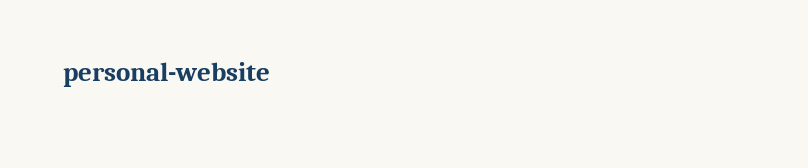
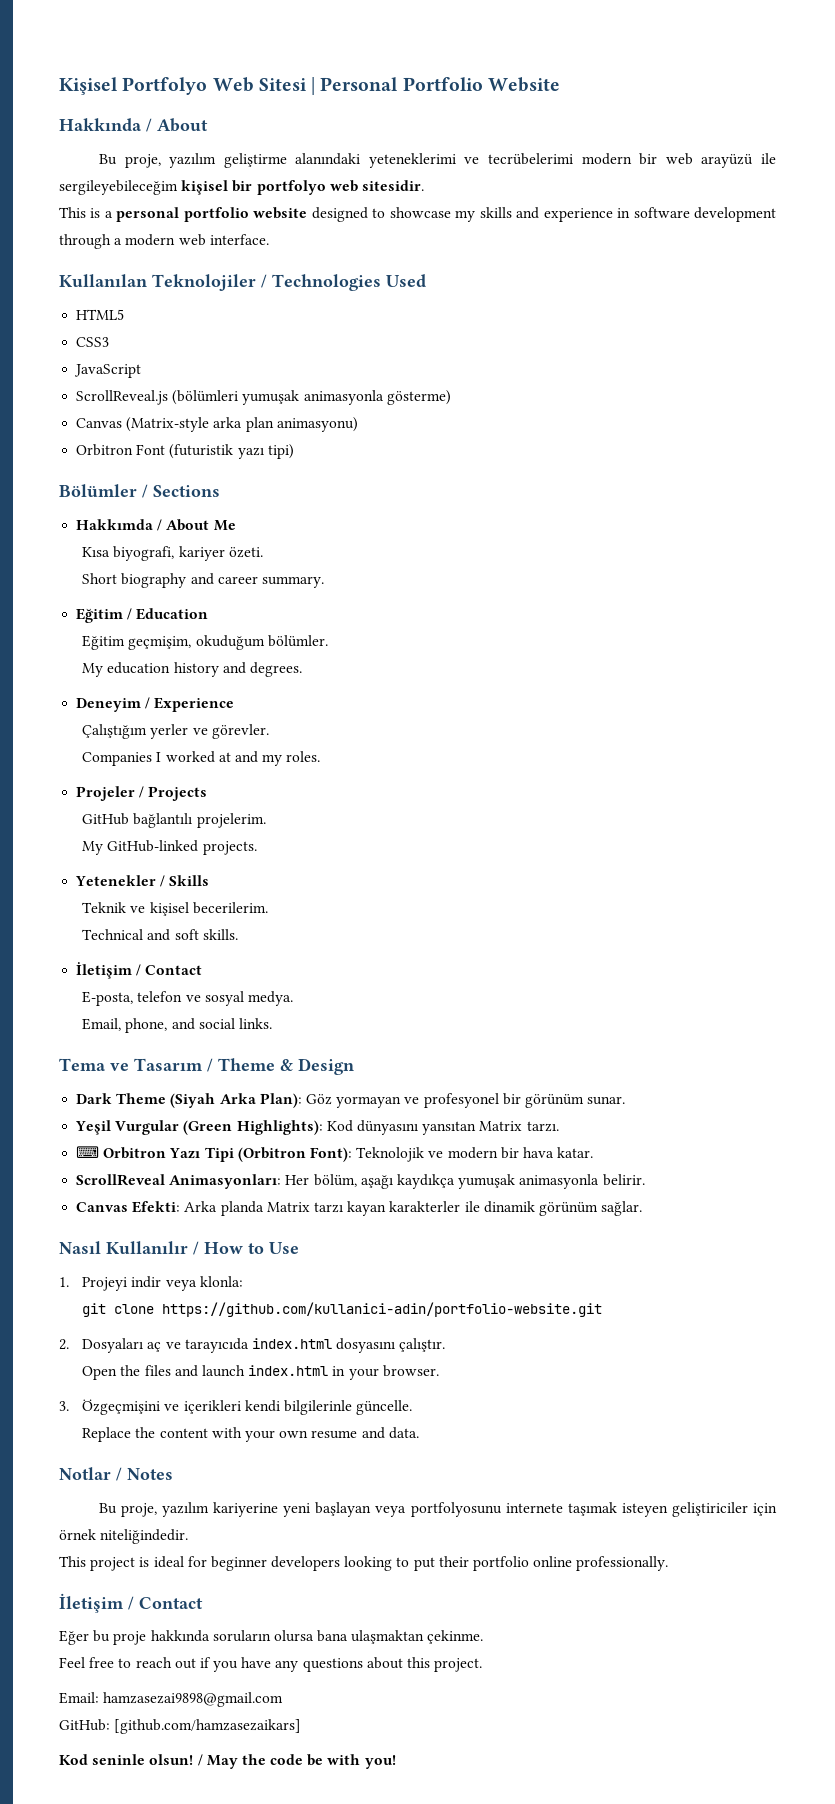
[63,62,270,87] personal-website -> [59,77,560,95] [59,118,208,132] [98,153,776,168] [59,180,424,195] [59,207,777,222] [59,234,269,249] [59,274,426,291] [76,309,125,320] [76,337,110,347] [74,364,142,378] [76,390,451,405] [76,417,358,432] [76,444,294,459] [59,484,220,498] [76,519,236,531] [82,546,263,561] [82,573,324,588] [76,608,209,623] [82,635,328,650] [82,662,302,677] [76,697,235,712] [82,724,269,739] [82,751,321,766] [76,786,208,801] [82,813,266,828] [82,840,257,855] [75,875,210,887] [82,902,268,916] [82,929,238,941] [76,962,203,979] [82,991,293,1006] [82,1018,272,1033] [59,1058,354,1075] [76,1093,626,1108] [75,1120,559,1135] [76,1146,594,1162] [76,1174,645,1189] [76,1201,643,1216] [59,1241,299,1255] [59,1276,243,1291] [82,1302,603,1317] [59,1338,446,1353] [82,1365,439,1380] [59,1399,413,1415] [82,1427,419,1442] [59,1467,173,1481] [98,1502,777,1517] [59,1529,189,1544] [59,1556,669,1571] [59,1593,203,1613] [59,1630,484,1645] [59,1657,483,1672] [59,1692,284,1707] [59,1719,302,1734] [59,1754,396,1769] Kişisel Portfolyo Web Sitesi | Personal Portfolio Website // Hakkında / About // Bu proje, yazılım geliştirme alanındaki yeteneklerimi ve tecrübelerimi modern bir web arayüzü ile sergileyebileceğim kişisel bir portfolyo web sitesidir. // This is a personal portfolio website designed to showcase my skills and experience in software development through a modern web interface. // Kullanılan Teknolojiler / Technologies Used // HTML5 // CSS3 // JavaScript // ScrollReveal.js (bölümleri yumuşak animasyonla gösterme) // Canvas (Matrix-style arka plan animasyonu) // Orbitron Font (futuristik yazı tipi) // Bölümler / Sections // Hakkımda / About Me // Kısa biyografi, kariyer özeti. // Short biography and career summary. // Eğitim / Education // Eğitim geçmişim, okuduğum bölümler. // My education history and degrees. // Deneyim / Experience // Çalıştığım yerler ve görevler. // Companies I worked at and my roles. // Projeler / Projects // GitHub bağlantılı projelerim. // My GitHub-linked projects. // Yetenekler / Skills // Teknik ve kişisel becerilerim. // Technical and soft skills. // İletişim / Contact // E-posta, telefon ve sosyal medya. // Email, phone, and social links. // Tema ve Tasarım / Theme & Design // Dark Theme (Siyah Arka Plan): Göz yormayan ve profesyonel bir görünüm sunar. // Yeşil Vurgular (Green Highlights): Kod dünyasını yansıtan Matrix tarzı. // ⌨ Orbitron Yazı Tipi (Orbitron Font): Teknolojik ve modern bir hava katar. // ScrollReveal Animasyonları: Her bölüm, aşağı kaydıkça yumuşak animasyonla belirir. // Canvas Efekti: Arka planda Matrix tarzı kayan karakterler ile dinamik görünüm sağlar. // Nasıl Kullanılır / How to Use // 1. Projeyi indir veya klonla: // git clone https://github.com/kullanici-adin/portfolio-website.git // 2. Dosyaları aç ve tarayıcıda index.html dosyasını çalıştır. // Open the files and launch index.html in your browser. // 3. Özgeçmişini ve içerikleri kendi bilgilerinle güncelle. // Replace the content with your own resume and data. // Notlar / Notes // Bu proje, yazılım kariyerine yeni başlayan veya portfolyosunu internete taşımak isteyen geliştiriciler için örnek niteliğindedir. // This project is ideal for beginner developers looking to put their portfolio online professionally. // İletişim / Contact // Eğer bu proje hakkında soruların olursa bana ulaşmaktan çekinme. // Feel free to reach out if you have any questions about this project. // Email: hamzasezai9898@gmail.com // GitHub: [github.com/hamzasezaikars] // Kod seninle olsun! / May the code be with you!

